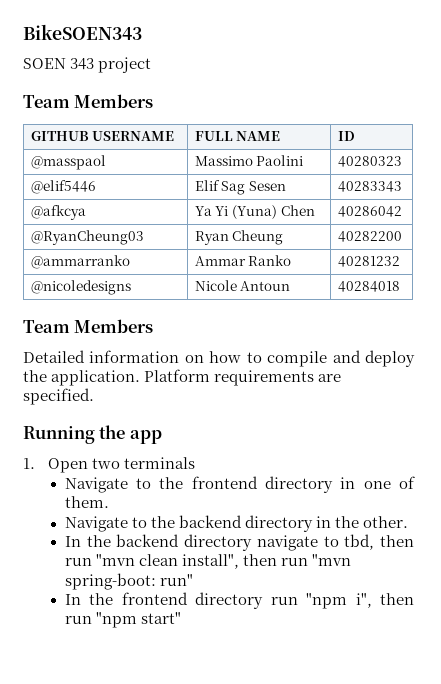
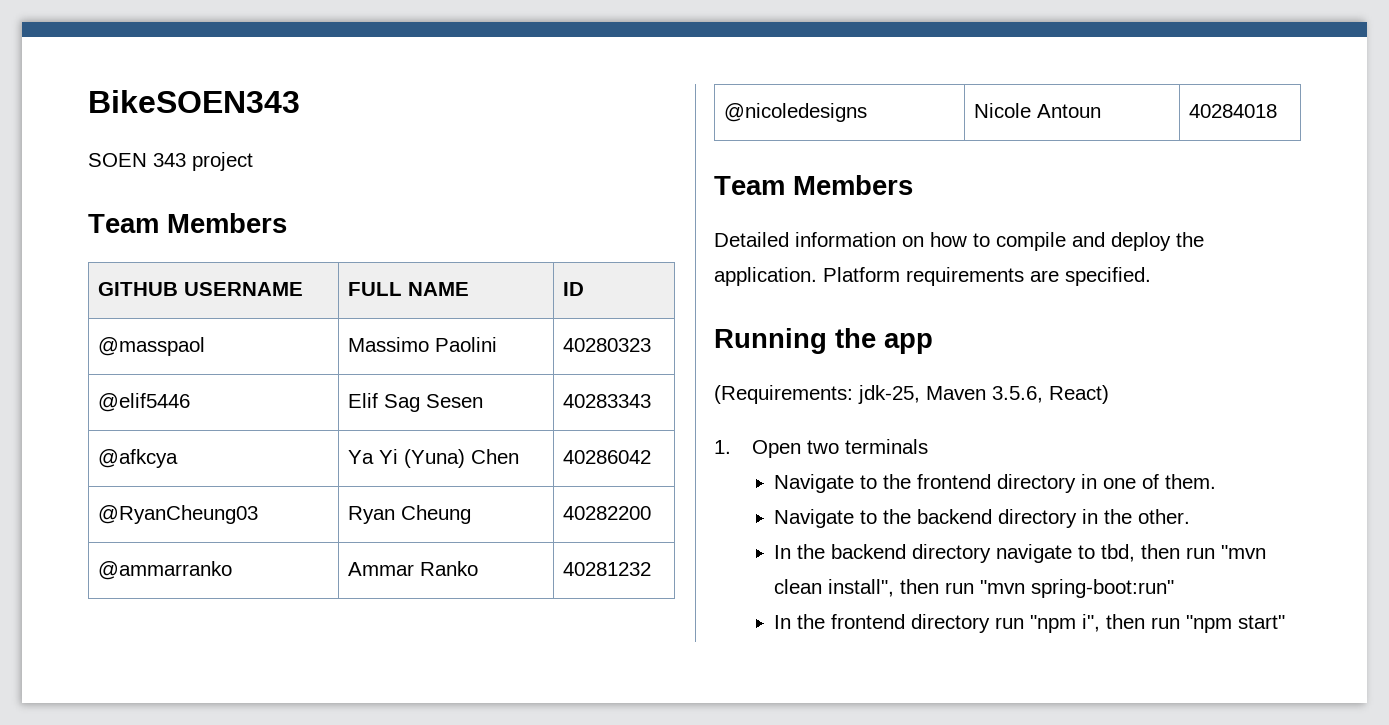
(162, 437) none -> [714,385,1109,404] // (Requirements: jdk-25, Maven 3.5.6, React)
[64,573,193,590] spring-boot: run" -> [1031,579,1175,598] spring-boot:run"

